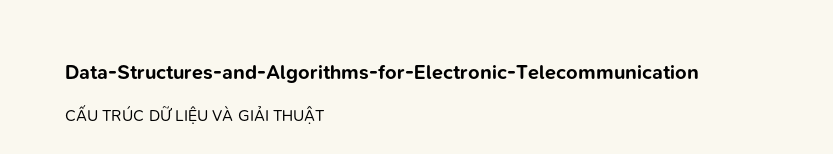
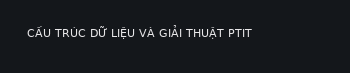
[65,64,699,83] Data-Structures-and-Algorithms-for-Electronic-Telecommunication // -> (27, 31) none
(325, 114) none -> [228,29,252,37] PTIT

